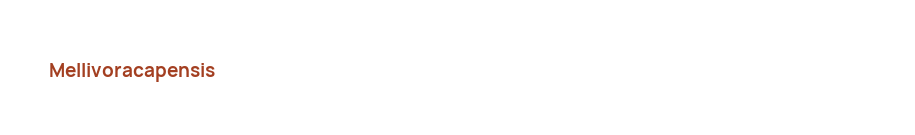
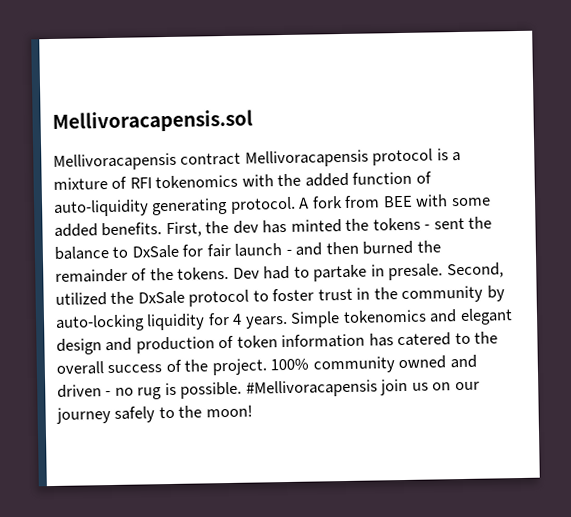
[49,63,215,82] Mellivoracapensis -> [52,109,253,133] [53,148,462,171] [53,171,432,190] [53,194,491,217] [54,216,493,238] [54,240,441,260] [55,262,504,283] [55,285,505,307] [55,308,513,332] [56,331,499,355] [56,354,477,376] [57,378,480,400] [56,404,253,424] Mellivoracapensis.sol // Mellivoracapensis contract Mellivoracapensis protocol is a mixture of RFI tokenomics with the added function of auto-liquidity generating protocol. A fork from BEE with some added benefits. First, the dev has minted the tokens - sent the balance to DxSale for fair launch - and then burned the remainder of the tokens. Dev had to partake in presale. Second, utilized the DxSale protocol to foster trust in the community by auto-locking liquidity for 4 years. Simple tokenomics and elegant design and production of token information has catered to the overall success of the project. 100% community owned and driven - no rug is possible. #Mellivoracapensis join us on our journey safely to the moon!

